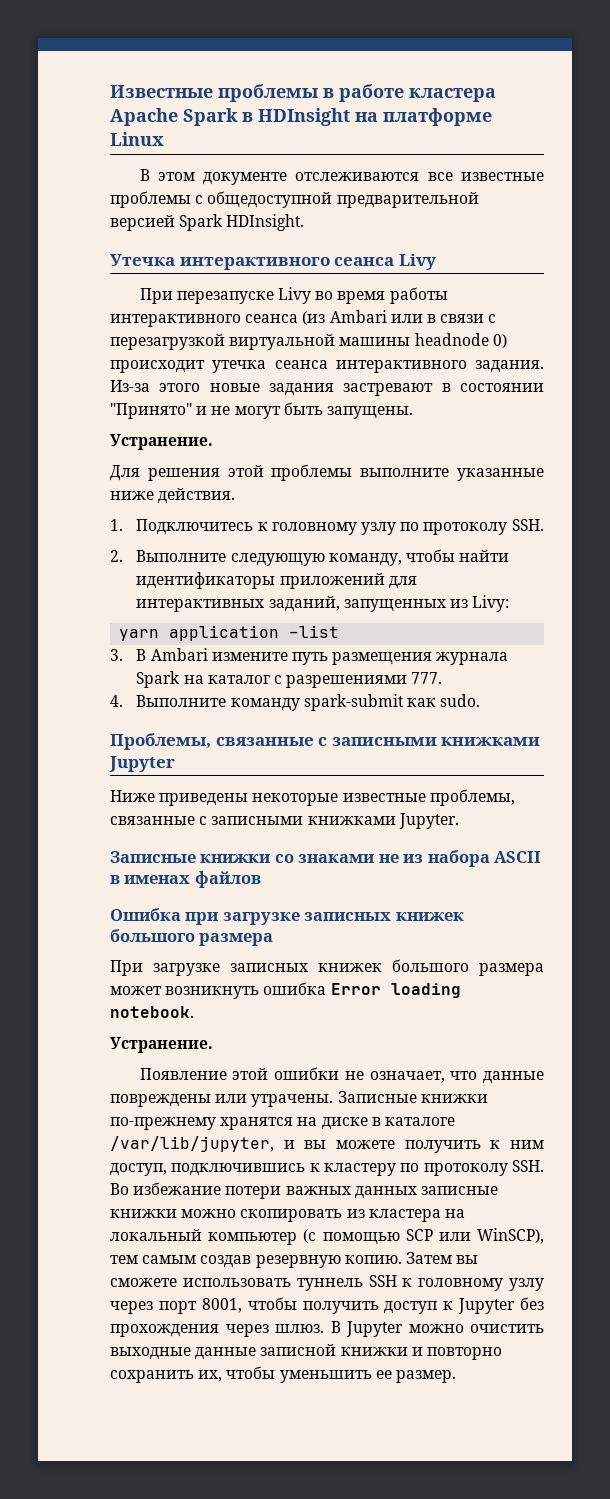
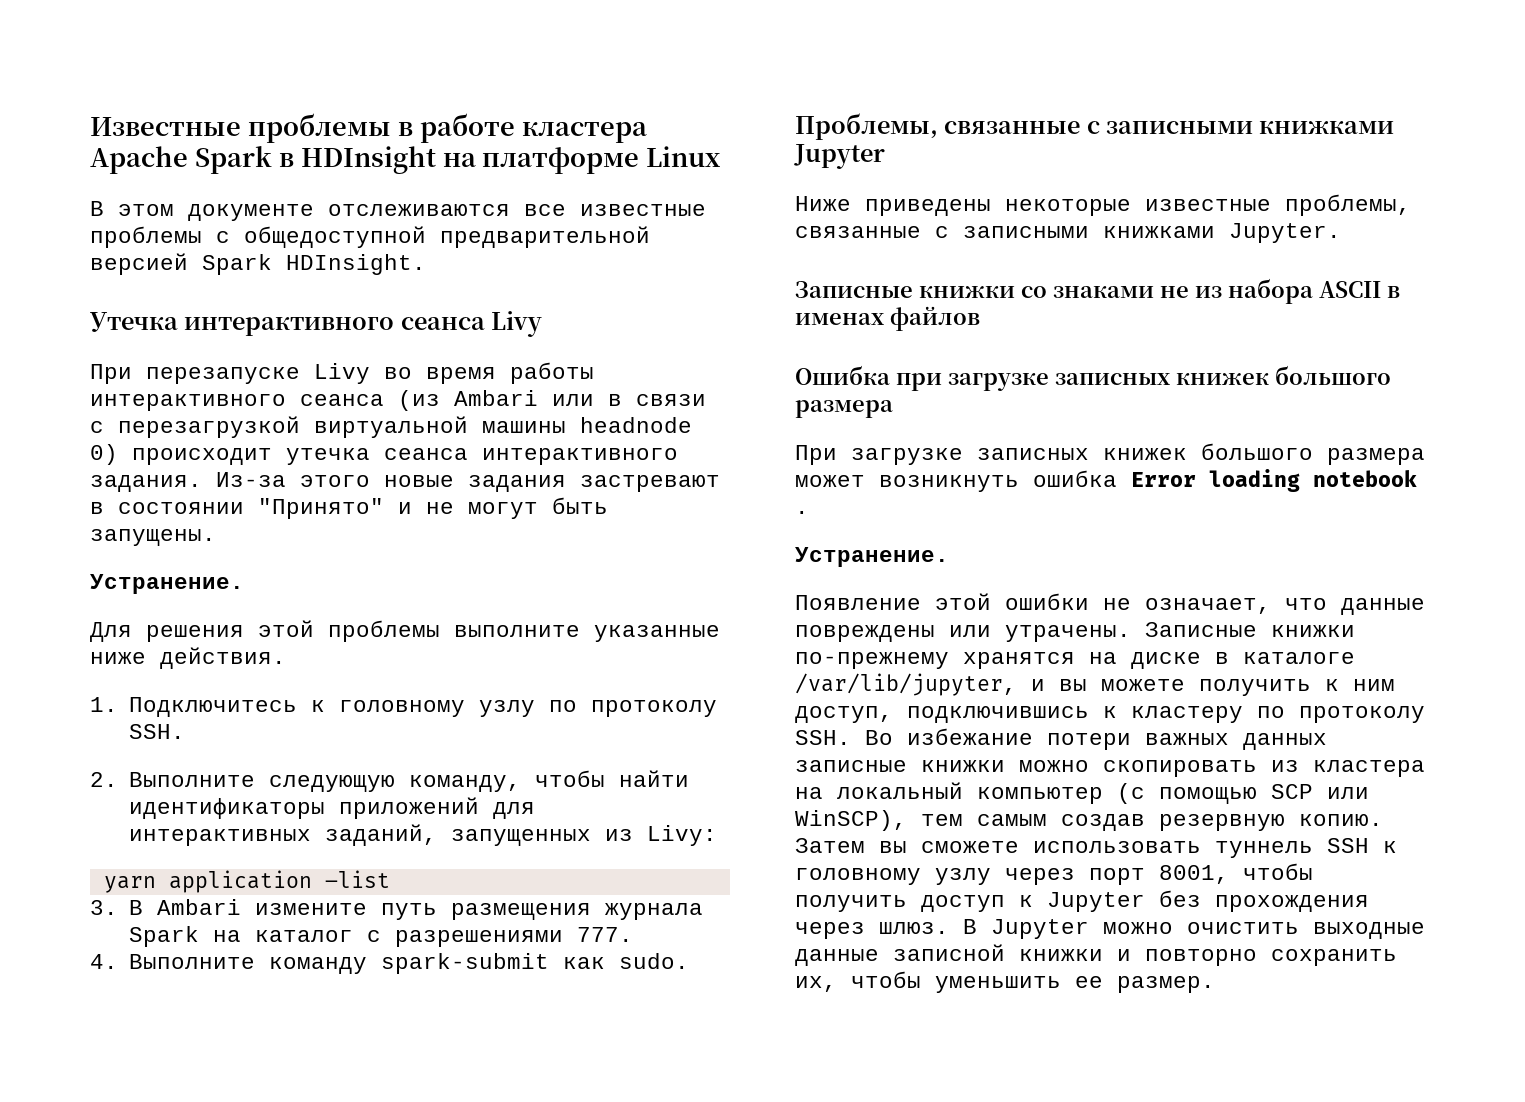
[110,1006,194,1018] notebook. -> [1313,470,1417,487] [795,511,809,514] notebook .

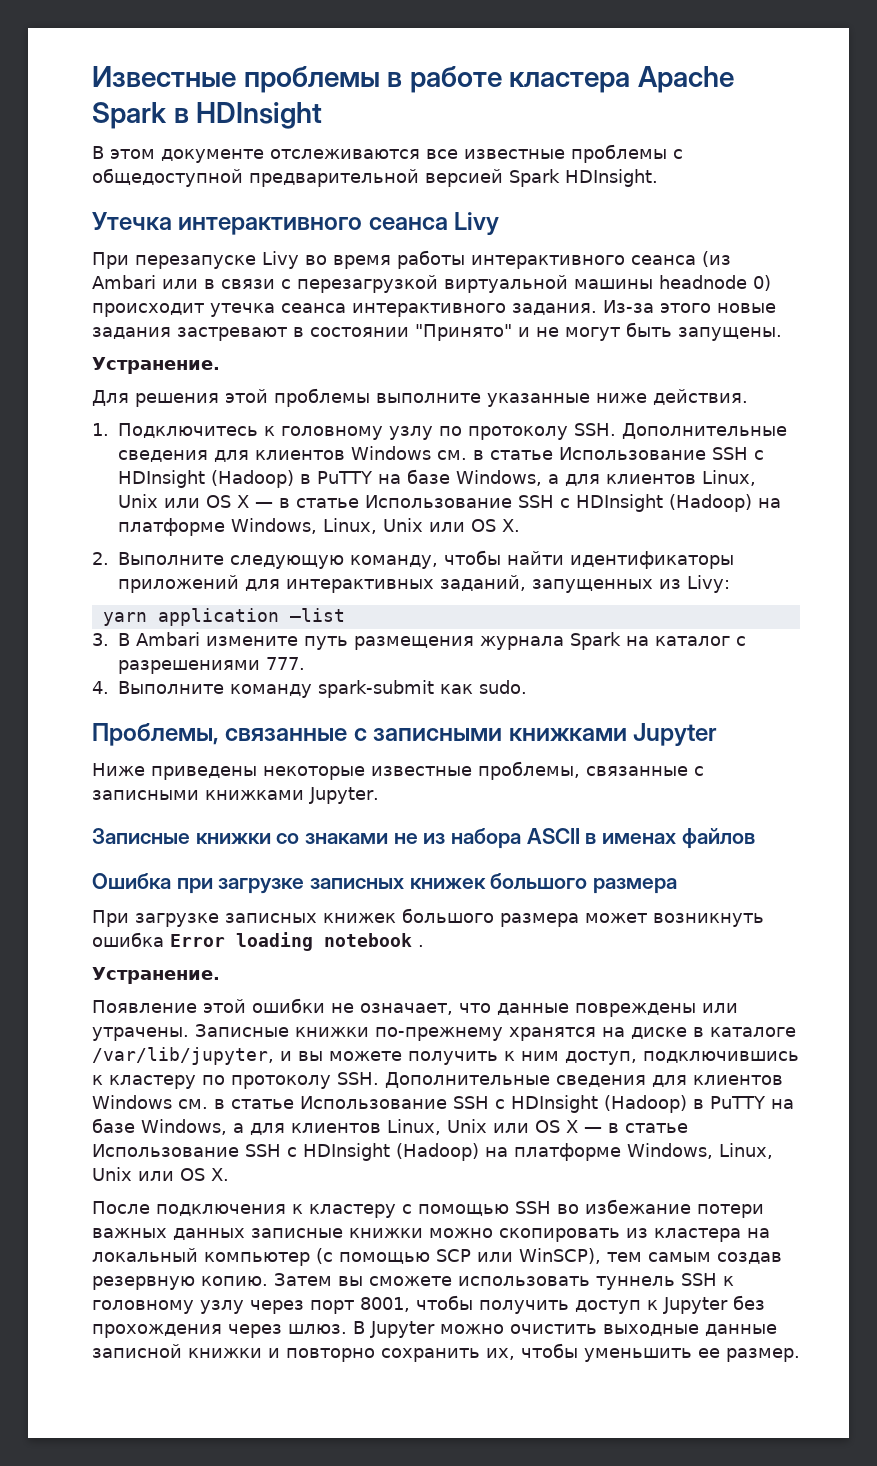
[442,146,721,174] на платформе Linux -> (323, 115) none
(186, 731) none -> [622,423,787,439] [118,446,764,462] [118,469,756,488] [118,494,781,512] [118,518,520,536] Дополнительные сведения для клиентов Windows см. в статье Использование SSH с HDInsight (Hadoop) в PuTTY на базе Windows, а для клиентов Linux, Unix или OS X — в статье Использование SSH с HDInsight (Hadoop) на платформе Windows, Linux, Unix или OS X.
[865,730,893,745] Во -> [385,1072,783,1088] [92,1095,794,1113] [92,1118,688,1135] [92,1143,773,1161] [92,1167,229,1181] [92,1201,579,1218] Дополнительные сведения для клиентов Windows см. в статье Использование SSH с HDInsight (Hadoop) в PuTTY на базе Windows, а для клиентов Linux, Unix или OS X — в статье Использование SSH с HDInsight (Hadoop) на платформе Windows, Linux, Unix или OS X. // После подключения к кластеру с помощью SSH во

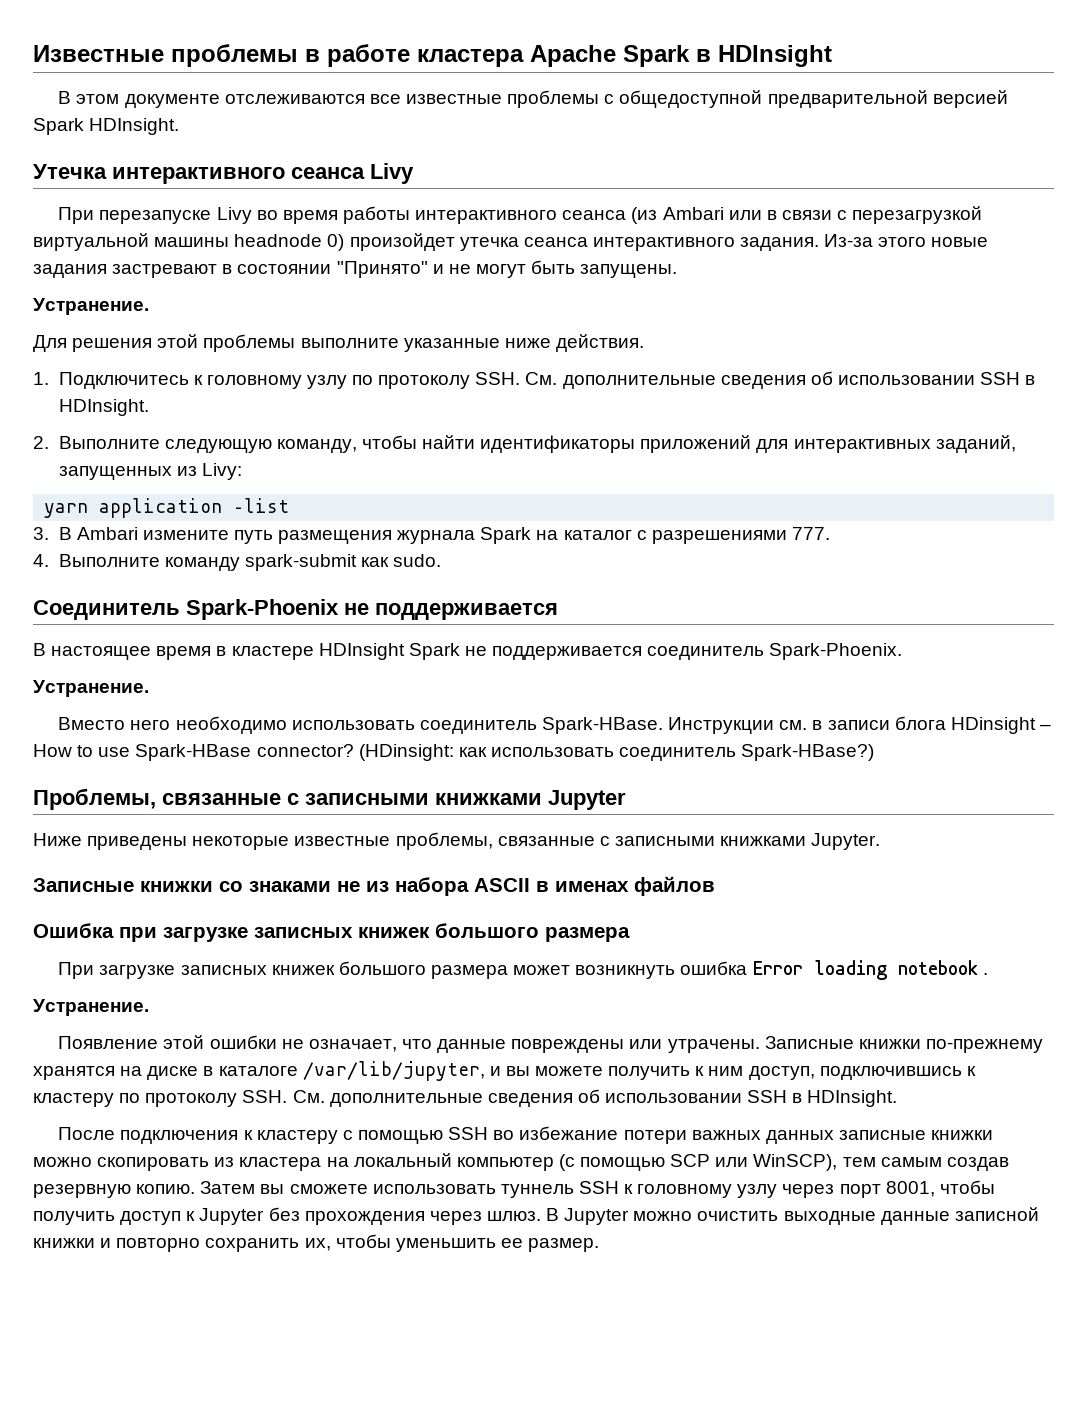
[92,303,204,317] происходит -> [349,233,455,251] произойдет
[622,423,787,439] [118,446,764,462] [118,469,756,488] [118,494,781,512] [118,518,520,536] Дополнительные сведения для клиентов Windows см. в статье Использование SSH с HDInsight (Hadoop) в PuTTY на базе Windows, а для клиентов Linux, Unix или OS X — в статье Использование SSH с HDInsight (Hadoop) на платформе Windows, Linux, Unix или OS X. -> [525,371,1036,389] [58,399,149,416] См. дополнительные сведения об использовании SSH в HDInsight.
(527, 687) none -> [33,599,558,620] [33,643,903,660] [33,680,149,697] [58,716,1051,734] [33,744,875,761] // Соединитель Spark-Phoenix не поддерживается // В настоящее время в кластере HDInsight Spark не поддерживается соединитель Spark-Phoenix. // Устранение. // Вместо него необходимо использовать соединитель Spark-HBase. Инструкции см. в записи блога HDinsight – How to use Spark-HBase connector? (HDinsight: как использовать соединитель Spark-HBase?)
[385,1072,783,1088] [92,1095,794,1113] [92,1118,688,1135] [92,1143,773,1161] [92,1167,229,1181] Дополнительные сведения для клиентов Windows см. в статье Использование SSH с HDInsight (Hadoop) в PuTTY на базе Windows, а для клиентов Linux, Unix или OS X — в статье Использование SSH с HDInsight (Hadoop) на платформе Windows, Linux, Unix или OS X. -> [292,1089,898,1107] См. дополнительные сведения об использовании SSH в HDInsight.

